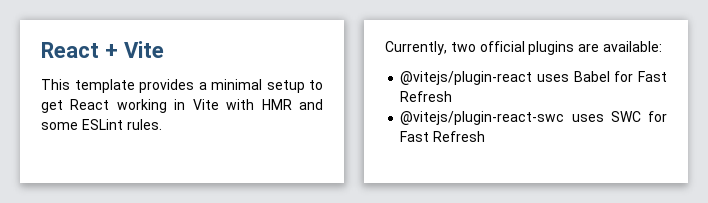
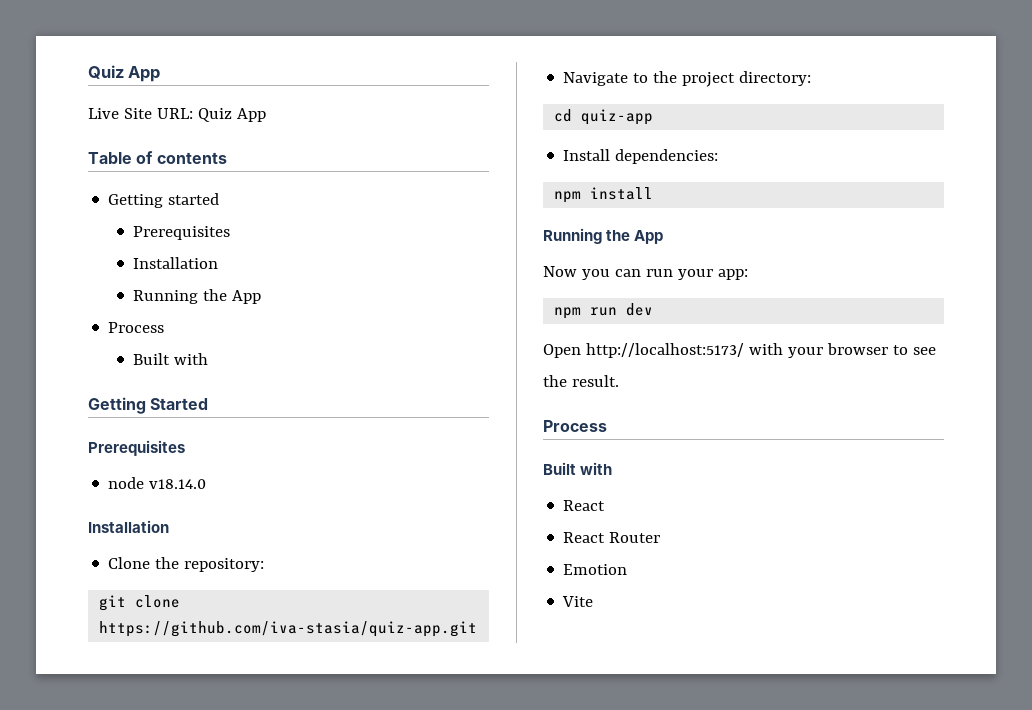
[41,41,164,58] [41,79,323,93] [41,99,323,113] [41,119,162,130] [385,41,662,55] [400,71,667,85] [400,91,453,102] [400,111,667,125] [400,131,486,142] React + Vite // This template provides a minimal setup to get React working in Vite with HMR and some ESLint rules. // Currently, two official plugins are available: // @vitejs/plugin-react uses Babel for Fast Refresh // @vitejs/plugin-react-swc uses SWC for Fast Refresh -> [88,65,161,82] [88,108,266,122] [88,151,227,164] [108,193,220,208] [133,226,231,240] [133,257,219,269] [133,289,262,304] [108,322,165,333] [133,353,209,365] [88,397,209,414] [88,440,185,456] [108,477,207,489] [88,520,169,533] [108,557,265,572] [99,595,181,611] [99,621,478,637] [563,71,812,87] [554,109,654,125] [563,149,719,164] [554,187,654,203] [543,228,664,244] [543,266,748,280] [554,303,654,319] [543,343,936,358] [543,375,619,387] [543,420,607,432] [543,462,613,475] [563,500,606,511] [563,532,661,543] [563,564,628,575] [562,596,594,607] Quiz App // Live Site URL: Quiz App // Table of contents // Getting started // Prerequisites // Installation // Running the App // Process // Built with // Getting Started // Prerequisites // node v18.14.0 // Installation // Clone the repository: // git clone https://github.com/iva-stasia/quiz-app.git // Navigate to the project directory: // cd quiz-app // Install dependencies: // npm install // Running the App // Now you can run your app: // npm run dev // Open http://localhost:5173/ with your browser to see the result. // Process // Built with // React // React Router // Emotion // Vite

